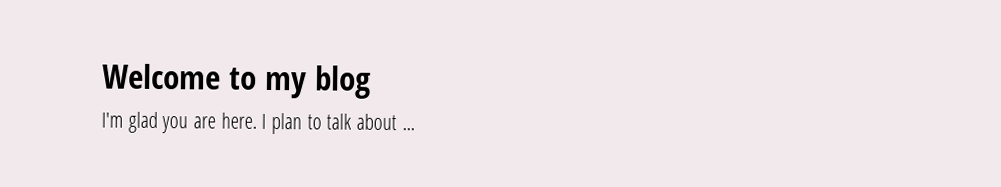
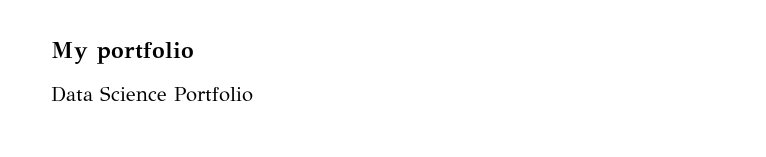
[102,63,371,99] [101,111,415,135] Welcome to my blog // I'm glad you are here. I plan to talk about ... -> [51,42,194,64] [51,86,253,102] My portfolio // Data Science Portfolio

